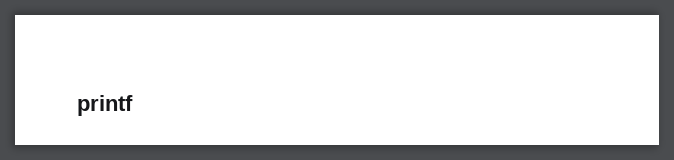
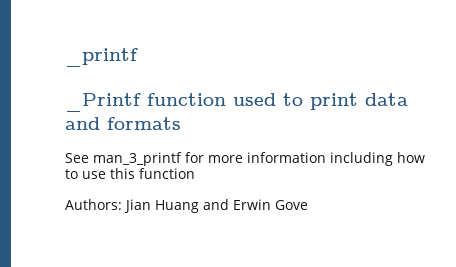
[77,95,133,116] printf -> [65,48,138,67] [65,93,408,112] [65,117,181,130] [65,152,425,166] [65,168,195,179] [65,199,308,213] _printf // _Printf function used to print data and formats // See man_3_printf for more information including how to use this function // Authors: Jian Huang and Erwin Gove

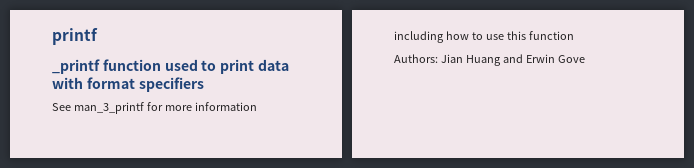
(65, 57) none -> [52,28,98,45] printf //
[65,93,141,112] // _Printf -> (100, 66) none
[65,117,181,130] and formats -> [52,77,204,92] with format specifiers

